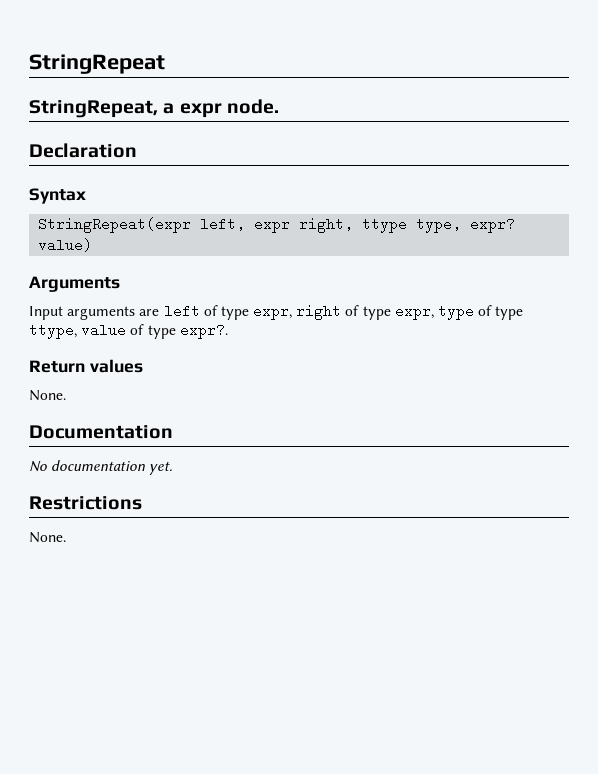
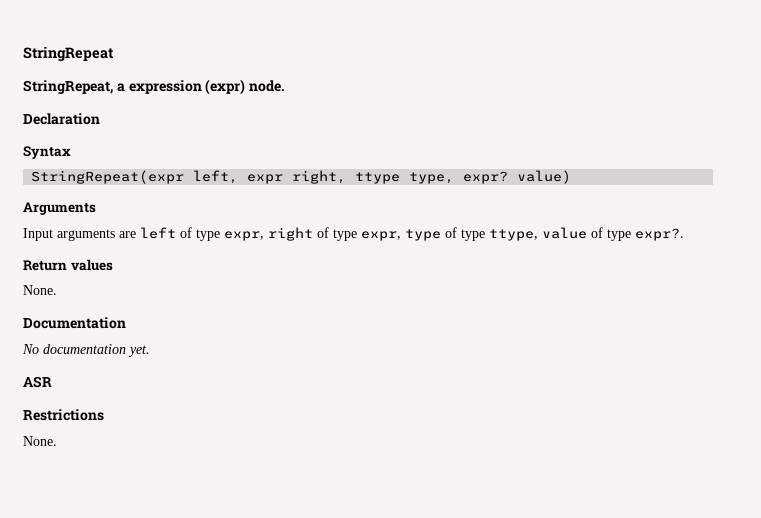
[179,103,222,118] expr -> [128,79,246,95] expression (expr)
(173, 468) none -> [23,376,52,388] // ASR

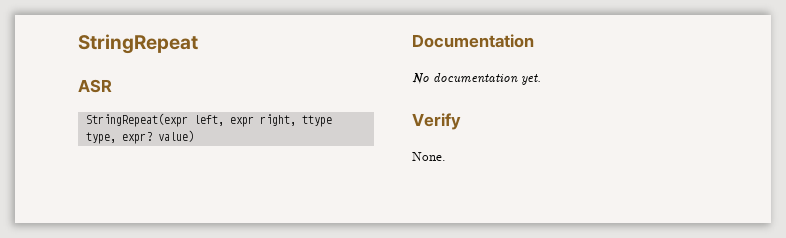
[23,79,286,95] [23,113,100,125] [23,146,71,159] StringRepeat, a expression (expr) node. // Declaration // Syntax -> [78,79,112,93] ASR
[23,202,96,215] [23,227,684,241] [23,259,113,271] [23,285,57,295] // Arguments // Input arguments are left of type expr, right of type expr, type of type ttype, value of type expr?. // Return values // None. -> (194, 136) none
[23,376,52,388] [23,409,104,421] ASR // Restrictions -> [412,113,461,130] Verify

